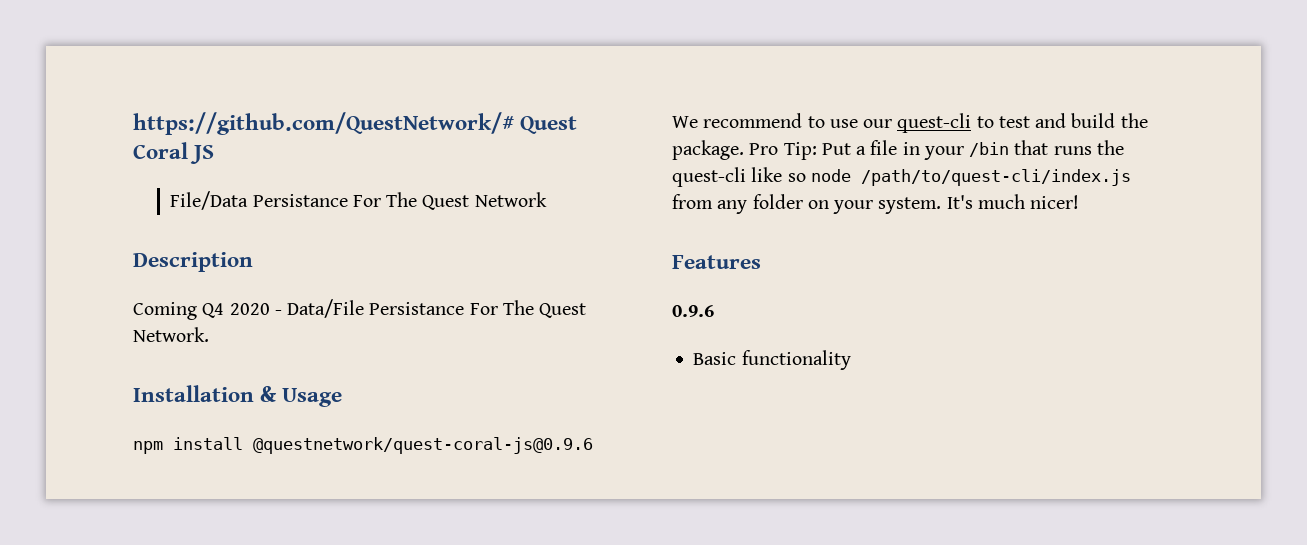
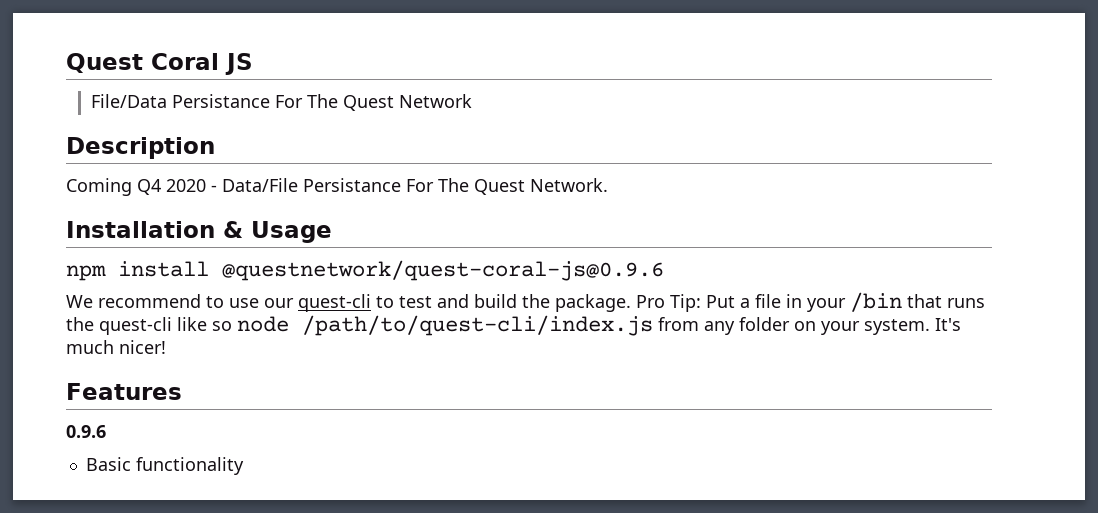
[133,112,514,135] https://github.com/QuestNetwork/# -> (66, 63) none

